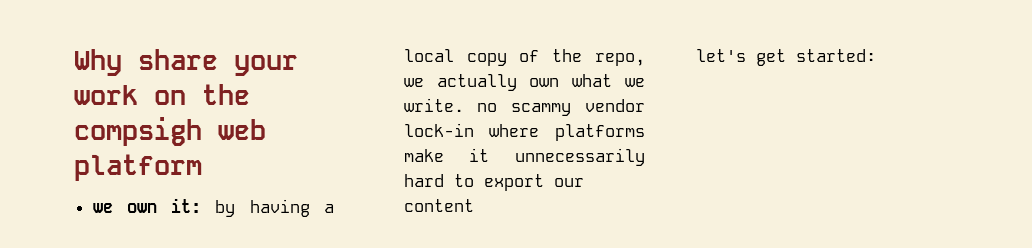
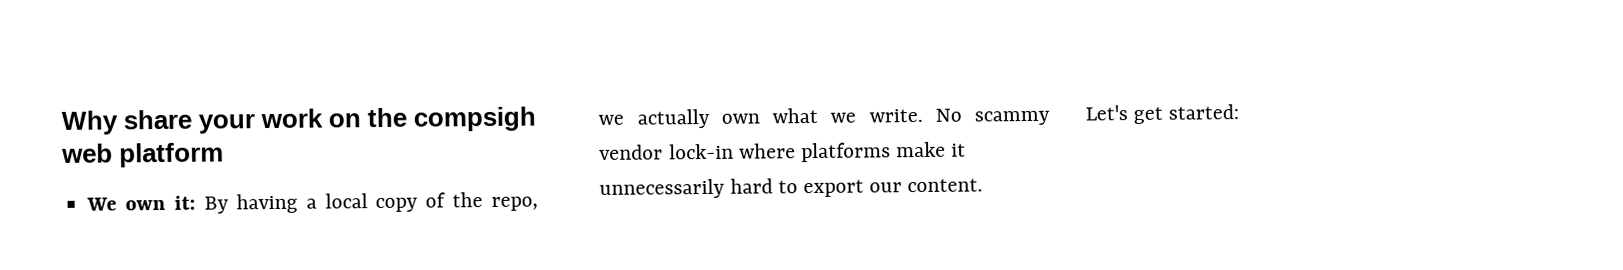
[92,203,113,213] we -> [86,197,118,211] We
[215,200,236,217] by -> [203,196,229,214] By
[477,103,498,112] no -> [934,108,962,122] No
[403,199,474,212] [696,49,746,62] content // let's -> [907,178,984,193] [1085,105,1128,121] content. // Let's

